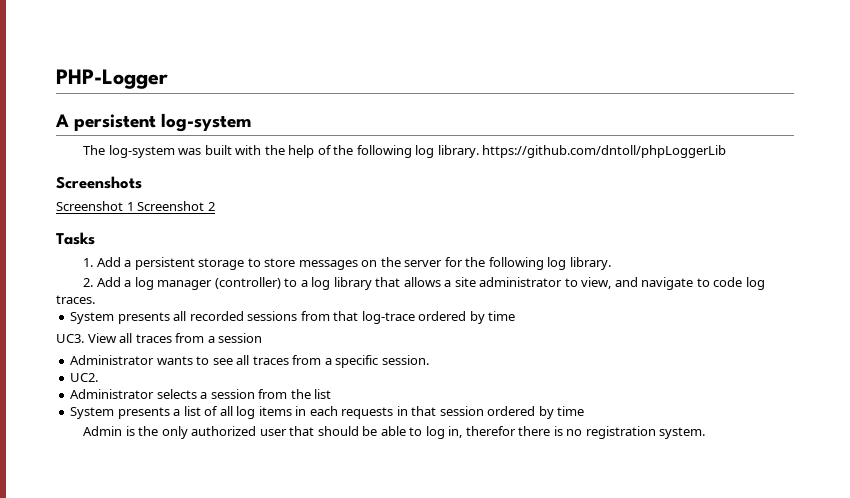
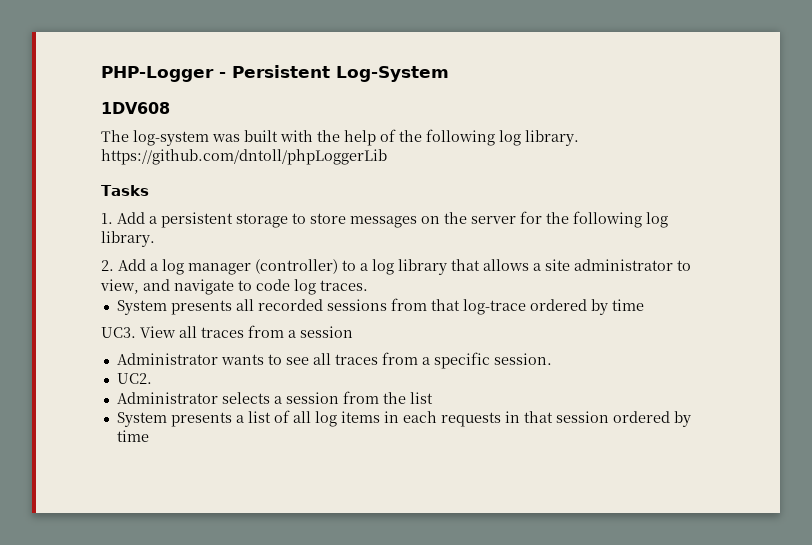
[55,113,252,132] // A persistent log-system -> [219,65,449,82] [101,102,170,114] - Persistent Log-System // 1DV608
[56,176,142,189] [56,201,215,211] // Screenshots // Screenshot 1 Screenshot 2 -> (387, 157) none
[83,426,706,439] // Admin is the only authorized user that should be able to log in, therefor there is no registration system. -> (149, 436) none

